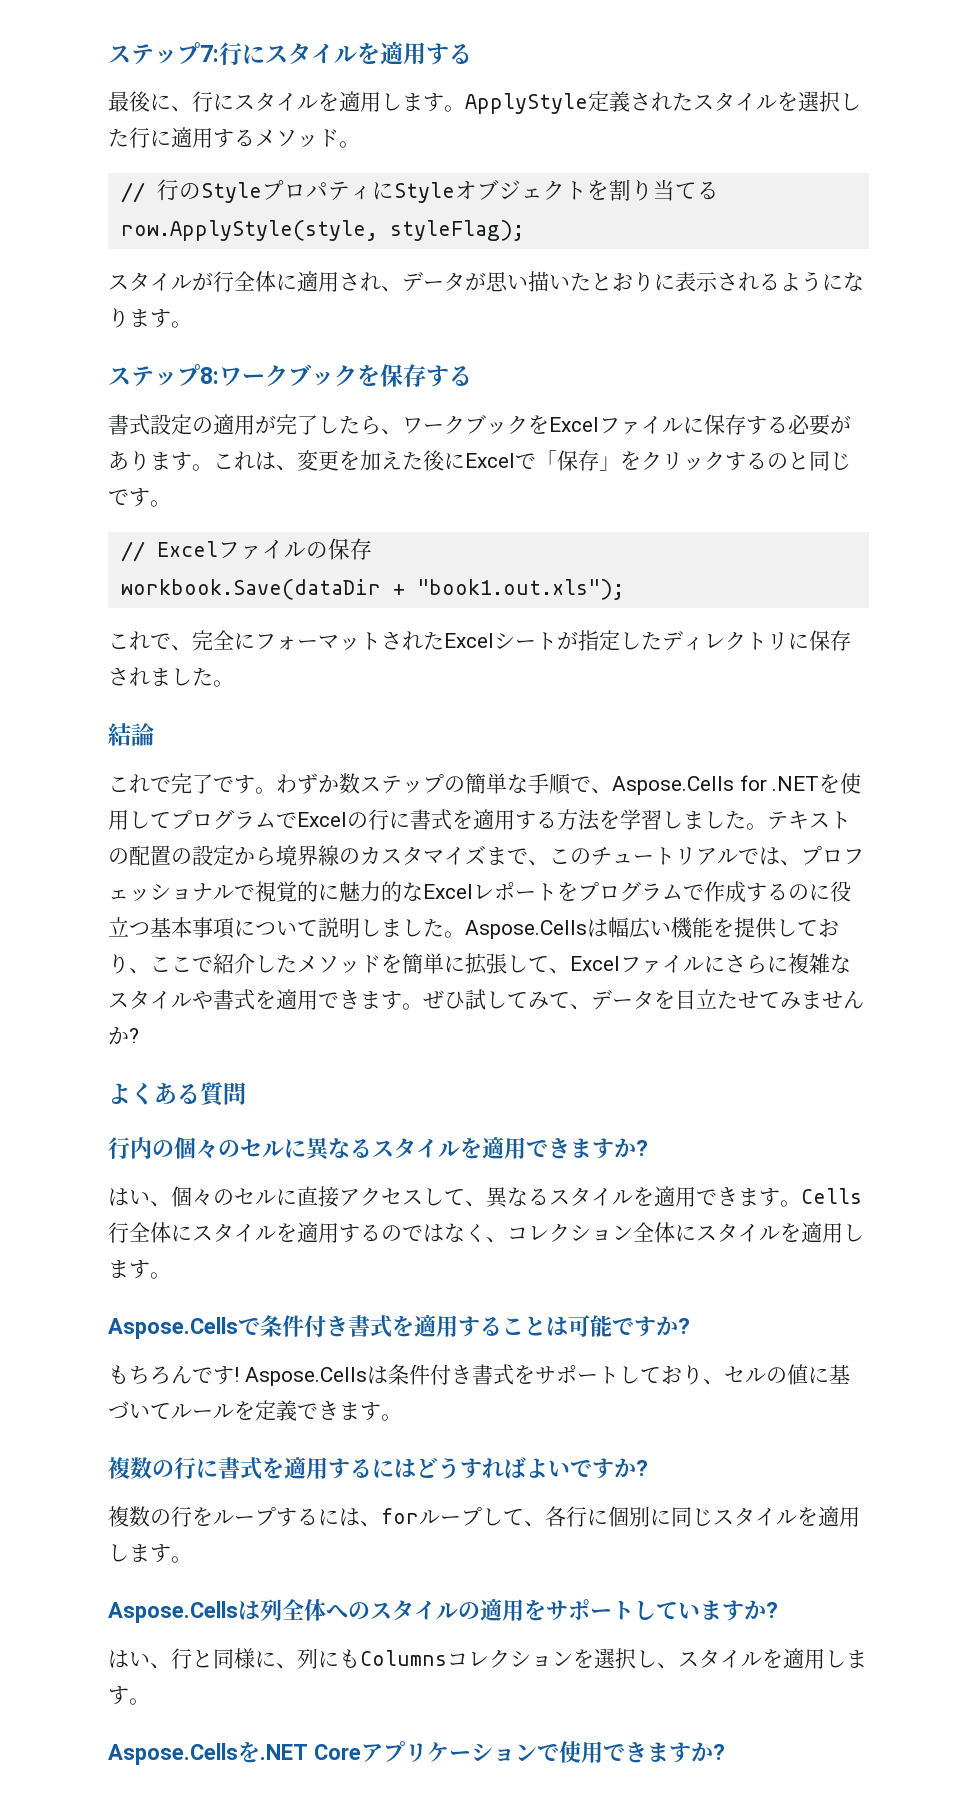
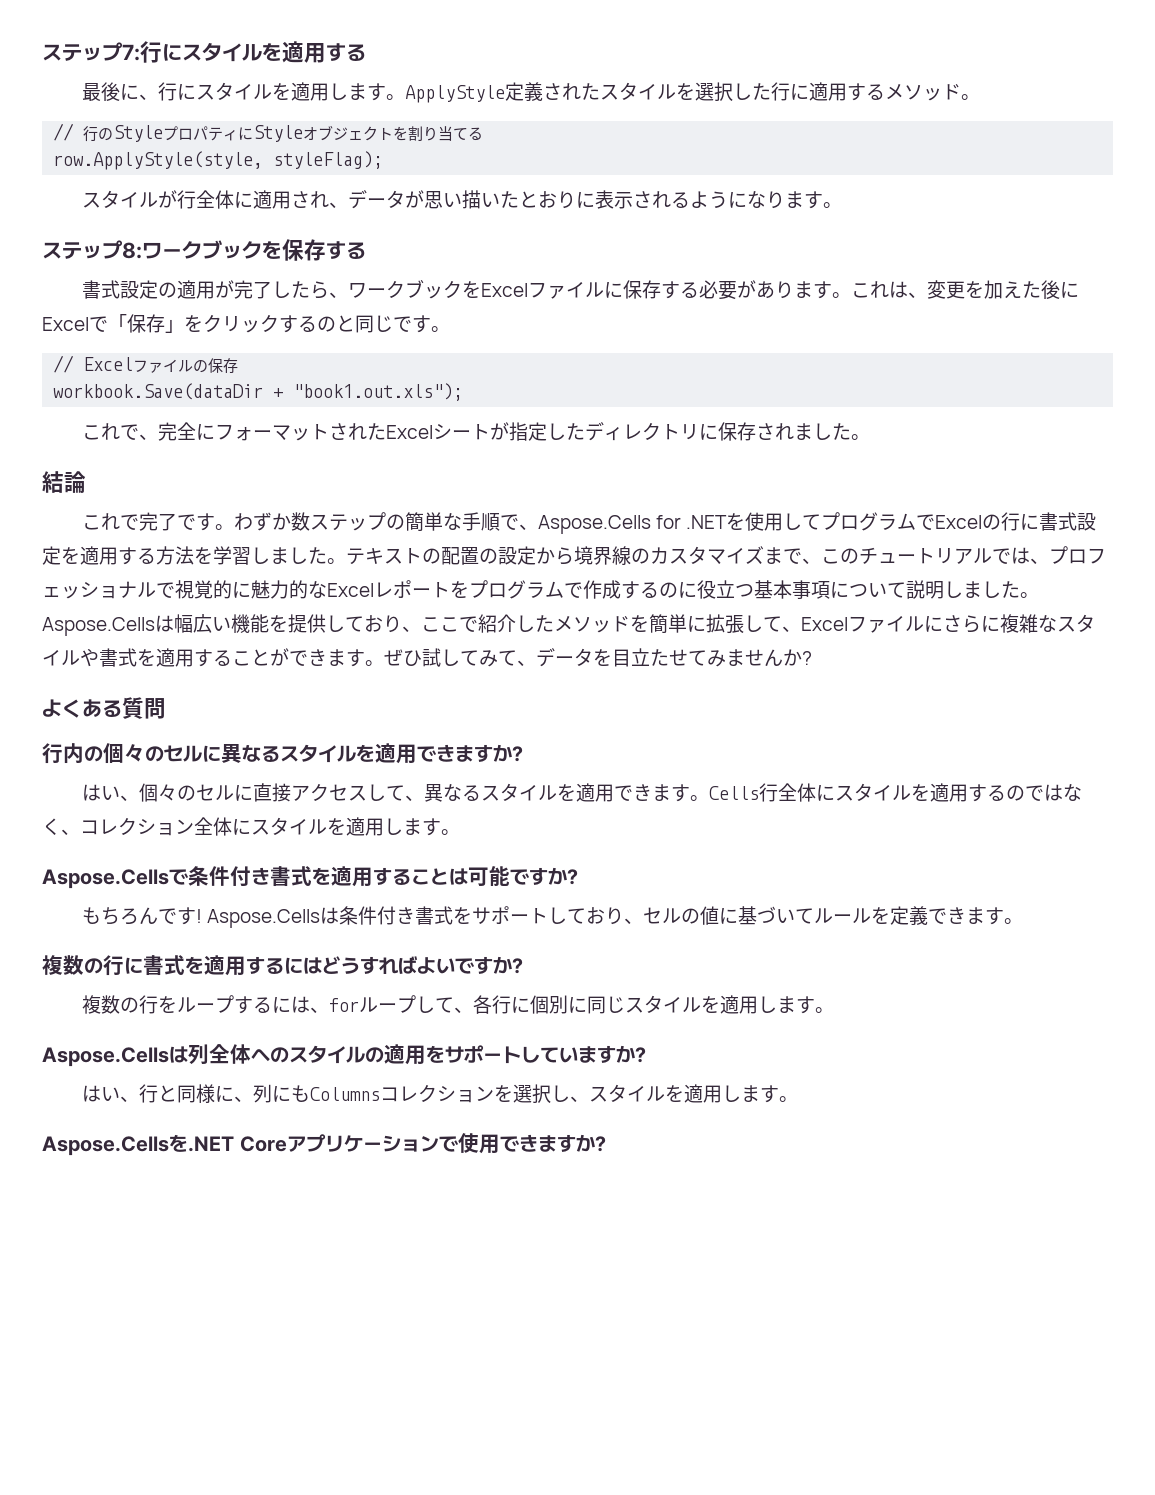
(452, 819) none -> [1076,513,1096,531] [42,546,61,565] 設定
(318, 1000) none -> [194,648,289,667] することが

